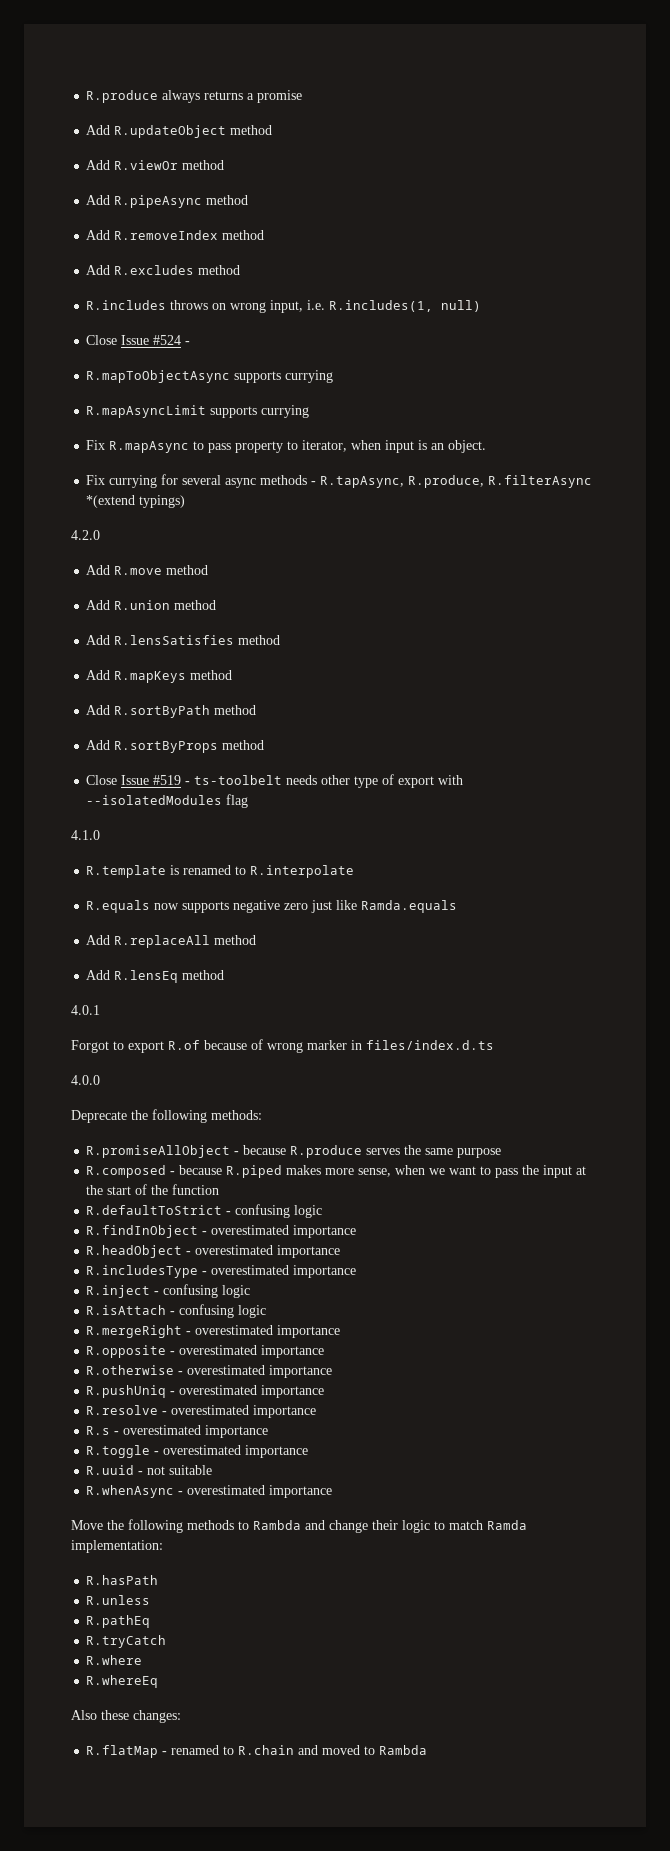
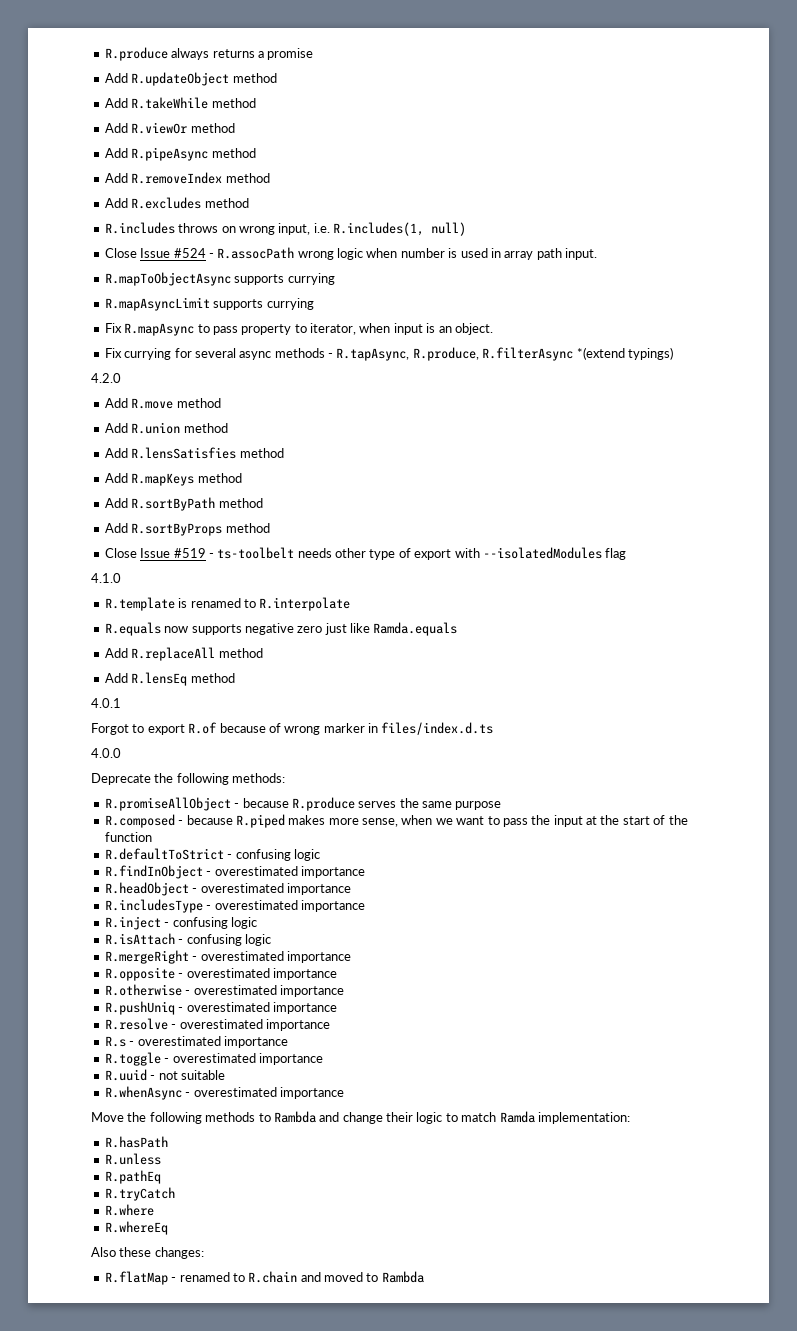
(273, 130) none -> [104,97,256,109] // Add R.takeWhile method
(191, 343) none -> [217,247,597,260] R.assocPath wrong logic when number is used in array path input.

